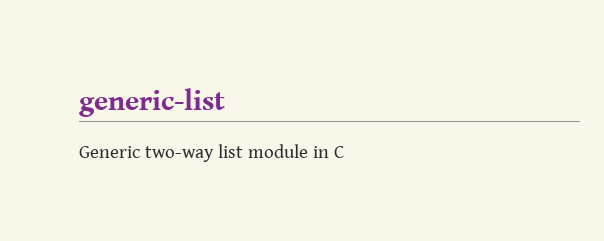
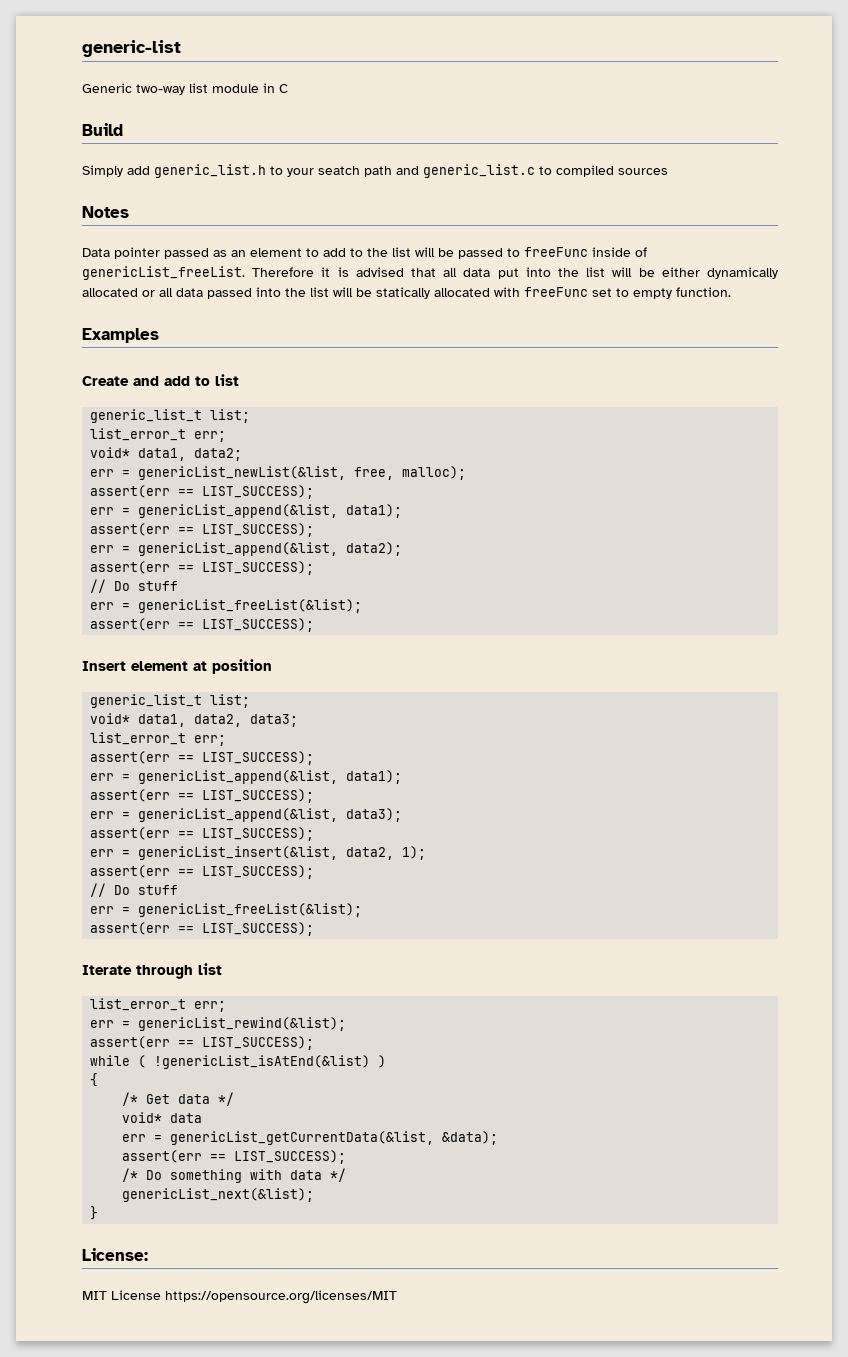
(344, 152) none -> [82,123,123,136] [82,164,668,178] [82,206,129,218] [82,247,647,259] [82,266,778,280] [82,287,731,299] [82,328,159,343] [82,374,239,386] [90,409,251,423] [90,428,227,442] [90,447,243,461] [90,466,467,480] [90,485,315,499] [90,504,403,518] [90,523,315,537] [90,542,403,556] [90,561,315,575] [90,579,179,593] [90,599,363,613] [90,618,315,632] [82,659,272,674] [90,694,251,708] [90,713,299,727] [90,732,227,746] [90,751,315,765] [90,770,403,784] [90,789,315,803] [90,808,403,822] [90,827,315,841] [90,846,427,860] [90,865,315,879] [90,883,179,897] [90,903,363,917] [90,922,315,936] [82,963,222,979] [90,998,227,1012] [90,1017,347,1031] [90,1036,315,1050] [90,1055,387,1069] [90,1073,99,1087] [122,1092,235,1106] [122,1112,203,1123] [122,1131,499,1145] [122,1150,347,1164] [122,1168,347,1183] [122,1188,315,1202] [90,1206,99,1220] [82,1248,148,1261] [82,1290,397,1304] // Build // Simply add generic_list.h to your seatch path and generic_list.c to compiled sources // Notes // Data pointer passed as an element to add to the list will be passed to freeFunc inside of genericList_freeList. Therefore it is advised that all data put into the list will be either dynamically allocated or all data passed into the list will be statically allocated with freeFunc set to empty function. // Examples // Create and add to list // generic_list_t list; // list_error_t err; // void* data1, data2; // err = genericList_newList(&list, free, malloc); // assert(err == LIST_SUCCESS); // err = genericList_append(&list, data1); // assert(err == LIST_SUCCESS); // err = genericList_append(&list, data2); // assert(err == LIST_SUCCESS); // // Do stuff // err = genericList_freeList(&list); // assert(err == LIST_SUCCESS); // Insert element at position // generic_list_t list; // void* data1, data2, data3; // list_error_t err; // assert(err == LIST_SUCCESS); // err = genericList_append(&list, data1); // assert(err == LIST_SUCCESS); // err = genericList_append(&list, data3); // assert(err == LIST_SUCCESS); // err = genericList_insert(&list, data2, 1); // assert(err == LIST_SUCCESS); // // Do stuff // err = genericList_freeList(&list); // assert(err == LIST_SUCCESS); // Iterate through list // list_error_t err; // err = genericList_rewind(&list); // assert(err == LIST_SUCCESS); // while ( !genericList_isAtEnd(&list) ) // { // /* Get data */ // void* data // err = genericList_getCurrentData(&list, &data); // assert(err == LIST_SUCCESS); // /* Do something with data */ // genericList_next(&list); // } // License: // MIT License https://opensource.org/licenses/MIT

